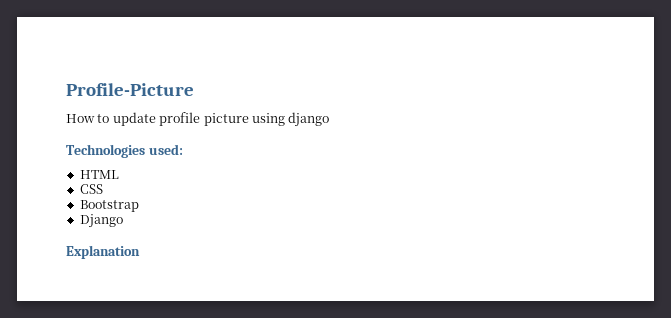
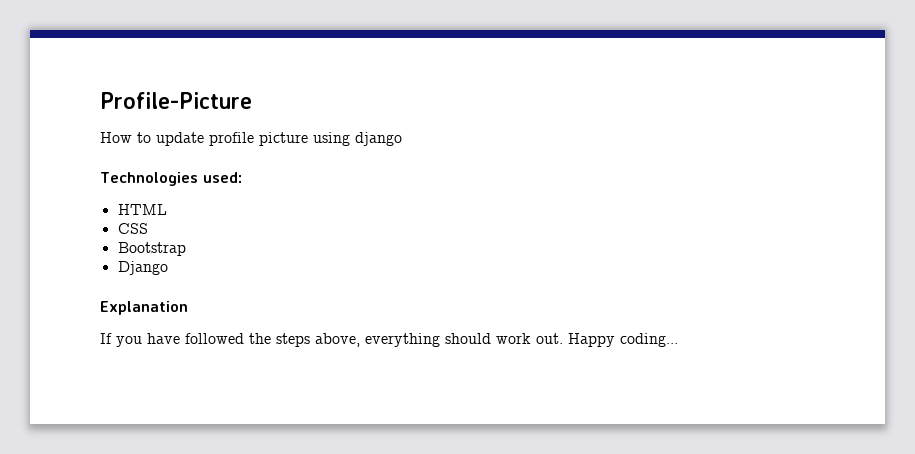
(140, 252) none -> [100,333,678,347] // If you have followed the steps above, everything should work out. Happy coding...

